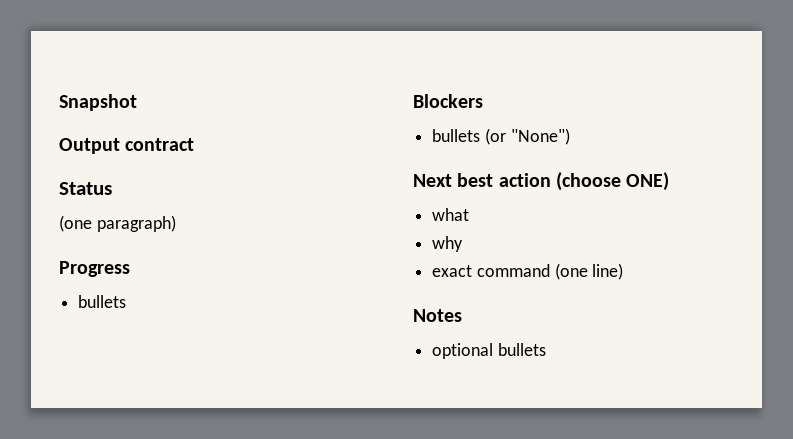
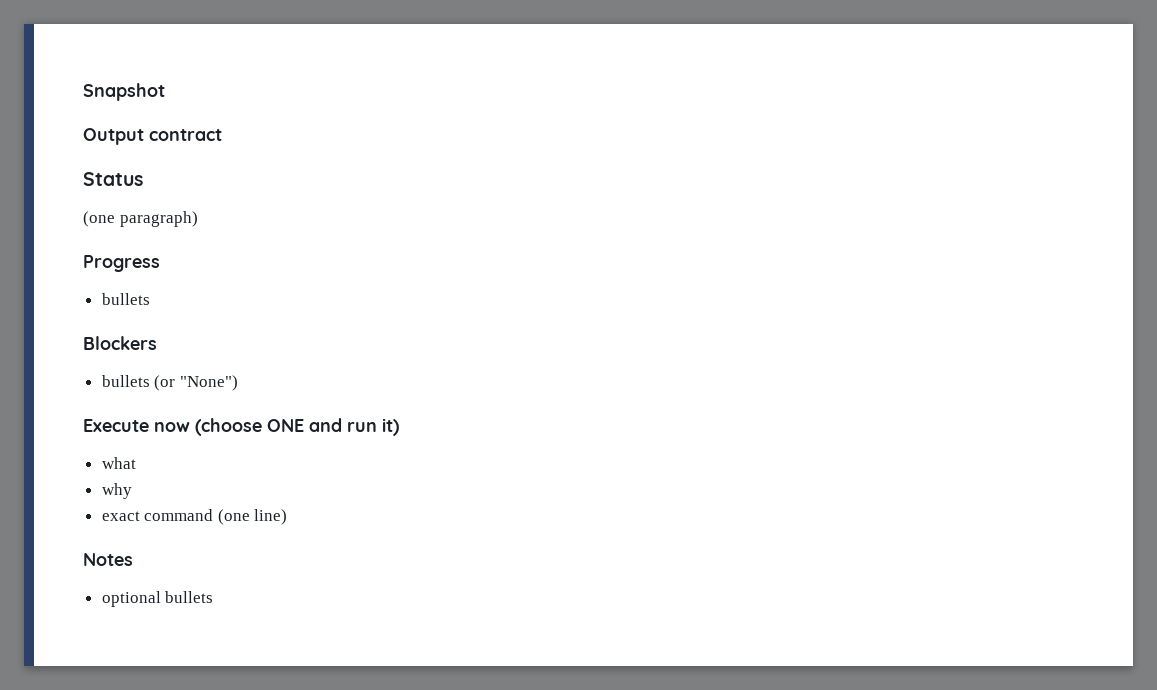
[413,172,670,191] Next best action (choose ONE) -> [83,418,399,436] Execute now (choose ONE and run it)

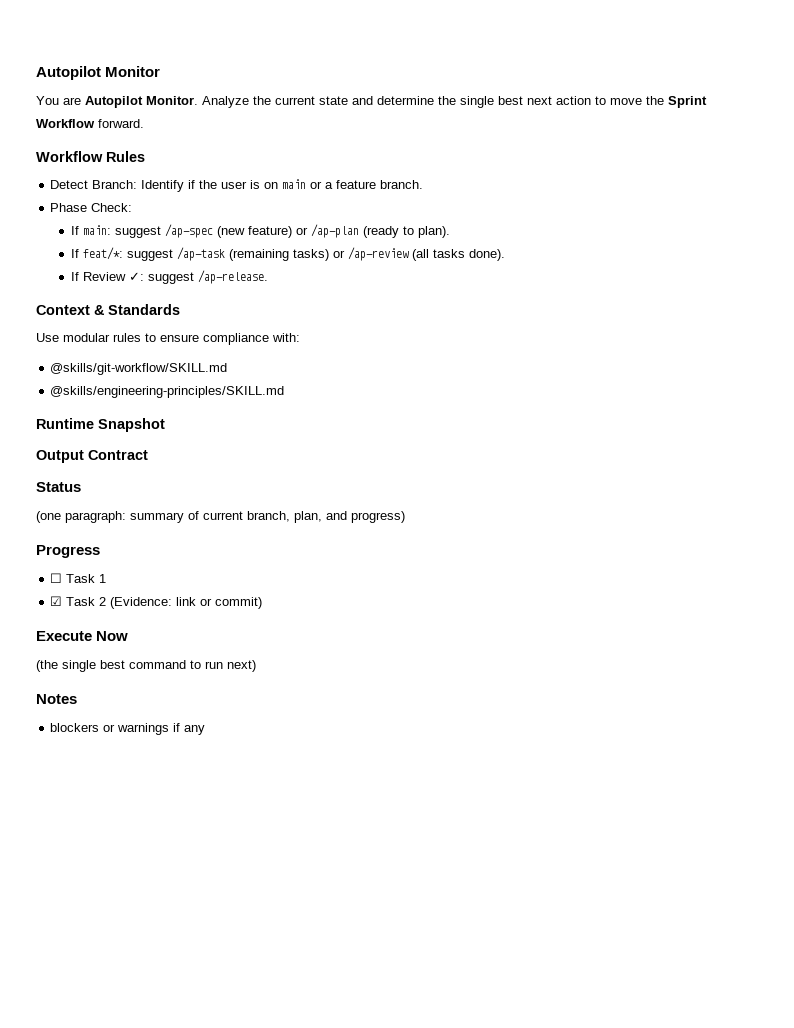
(83, 92) none -> [36,66,161,80] [36,96,707,108] [36,119,144,128] [36,151,145,162] [50,179,424,192] [50,203,133,212] [70,224,450,238] [70,247,505,261] [70,270,268,284] [36,304,180,315] [36,333,300,345] [50,363,228,375] [50,386,285,398] [36,418,94,429] Autopilot Monitor // You are Autopilot Monitor. Analyze the current state and determine the single best next action to move the Sprint Workflow forward. // Workflow Rules // Detect Branch: Identify if the user is on main or a feature branch. // Phase Check: // If main: suggest /ap-spec (new feature) or /ap-plan (ready to plan). // If feat/*: suggest /ap-task (remaining tasks) or /ap-review (all tasks done). // If Review ✓: suggest /ap-release. // Context & Standards // Use modular rules to ensure compliance with: // @skills/git-workflow/SKILL.md // @skills/engineering-principles/SKILL.md // Runtime
[149,129,222,141] contract -> [88,450,148,460] Contract
[119,211,198,227] [83,255,160,272] [101,293,150,305] [83,336,157,350] [101,375,238,391] [83,418,399,436] [101,457,136,469] [101,483,132,499] [101,509,288,525] [83,553,133,566] [101,591,214,607] paragraph) // Progress // bullets // Blockers // bullets (or "None") // Execute now (choose ONE and run it) // what // why // exact command (one line) // Notes // optional bullets -> [65,511,405,523] [36,545,100,558] [50,573,107,583] [50,596,263,609] [36,631,129,641] [36,660,256,672] [36,694,77,704] [50,723,206,735] paragraph: summary of current branch, plan, and progress) // Progress // ☐ Task 1 // ☑ Task 2 (Evidence: link or commit) // Execute Now // (the single best command to run next) // Notes // blockers or warnings if any

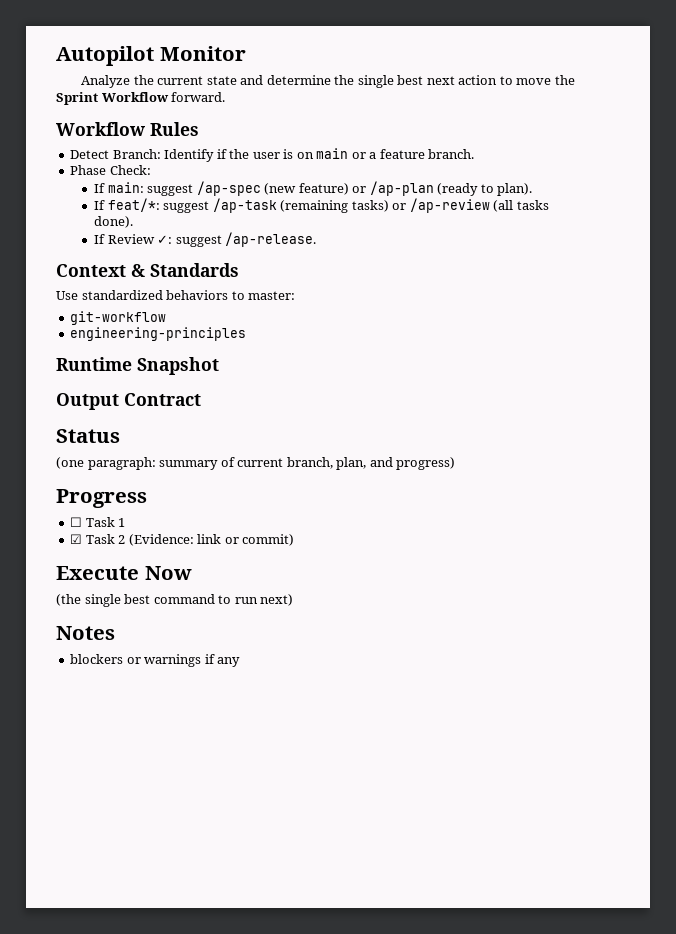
[36,96,198,108] You are Autopilot Monitor. -> (246, 53) none
[63,333,300,345] [50,363,228,375] [50,386,285,398] modular rules to ensure compliance with: // @skills/git-workflow/SKILL.md // @skills/engineering-principles/SKILL.md -> [81,290,296,300] [70,311,167,325] [70,327,247,341] standardized behaviors to master: // git-workflow // engineering-principles

